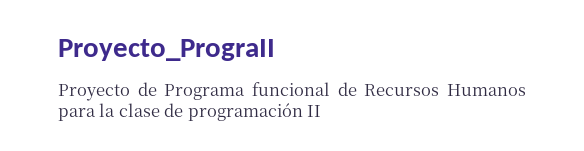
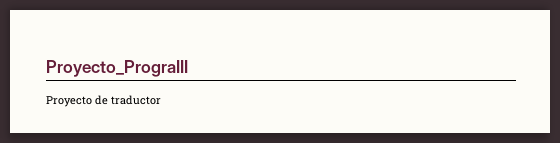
[58,39,275,61] Proyecto_PrograII -> [46,60,188,77] Proyecto_PrograIII
[164,82,526,100] [58,103,322,121] Programa funcional de Recursos Humanos para la clase de programación II -> [111,95,161,105] traductor

